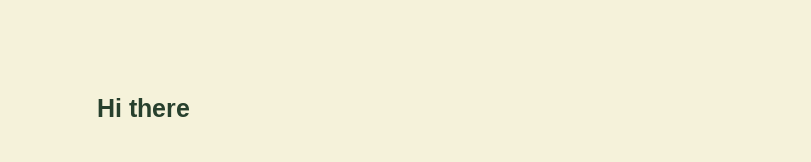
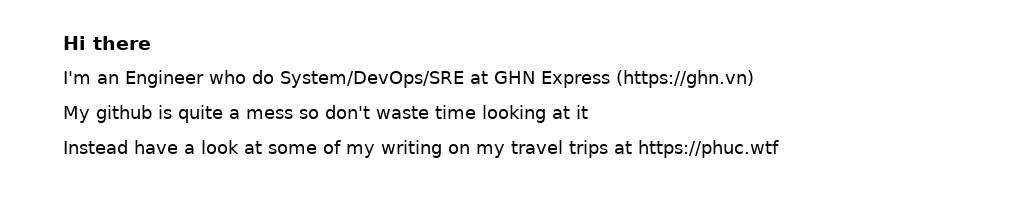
(190, 107) none -> [63,70,754,88] [63,105,588,123] [63,140,779,158] // I'm an Engineer who do System/DevOps/SRE at GHN Express (https://ghn.vn) // My github is quite a mess so don't waste time looking at it // Instead have a look at some of my writing on my travel trips at https://phuc.wtf

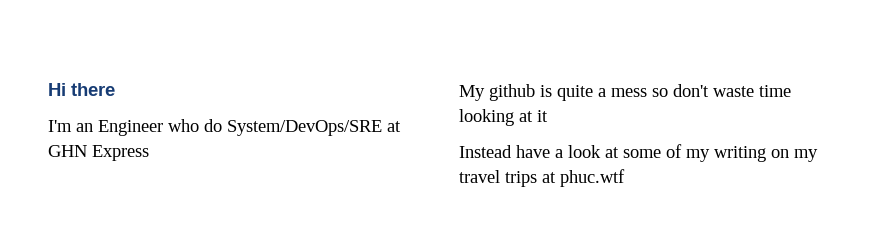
[616,70,754,88] (https://ghn.vn) -> (149, 153) none
[638,140,779,158] https://phuc.wtf -> [560,169,625,187] phuc.wtf

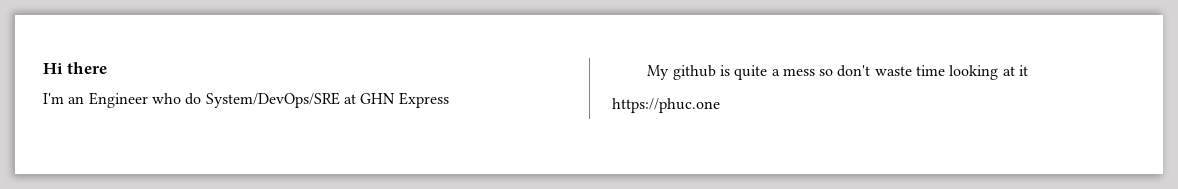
[459,144,818,162] [459,169,625,187] Instead have a look at some of my writing on my travel trips at phuc.wtf -> [612,98,720,113] https://phuc.one

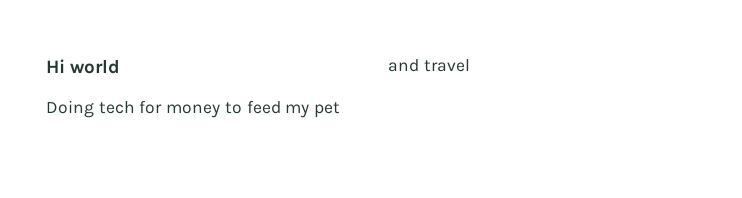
[66,62,107,74] [43,92,449,108] [647,65,1029,80] [612,98,720,113] there // I'm an Engineer who do System/DevOps/SRE at GHN Express // My github is quite a mess so don't waste time looking at it // https://phuc.one -> [70,59,121,74] [46,100,341,118] [388,59,470,72] world // Doing tech for money to feed my pet and travel

